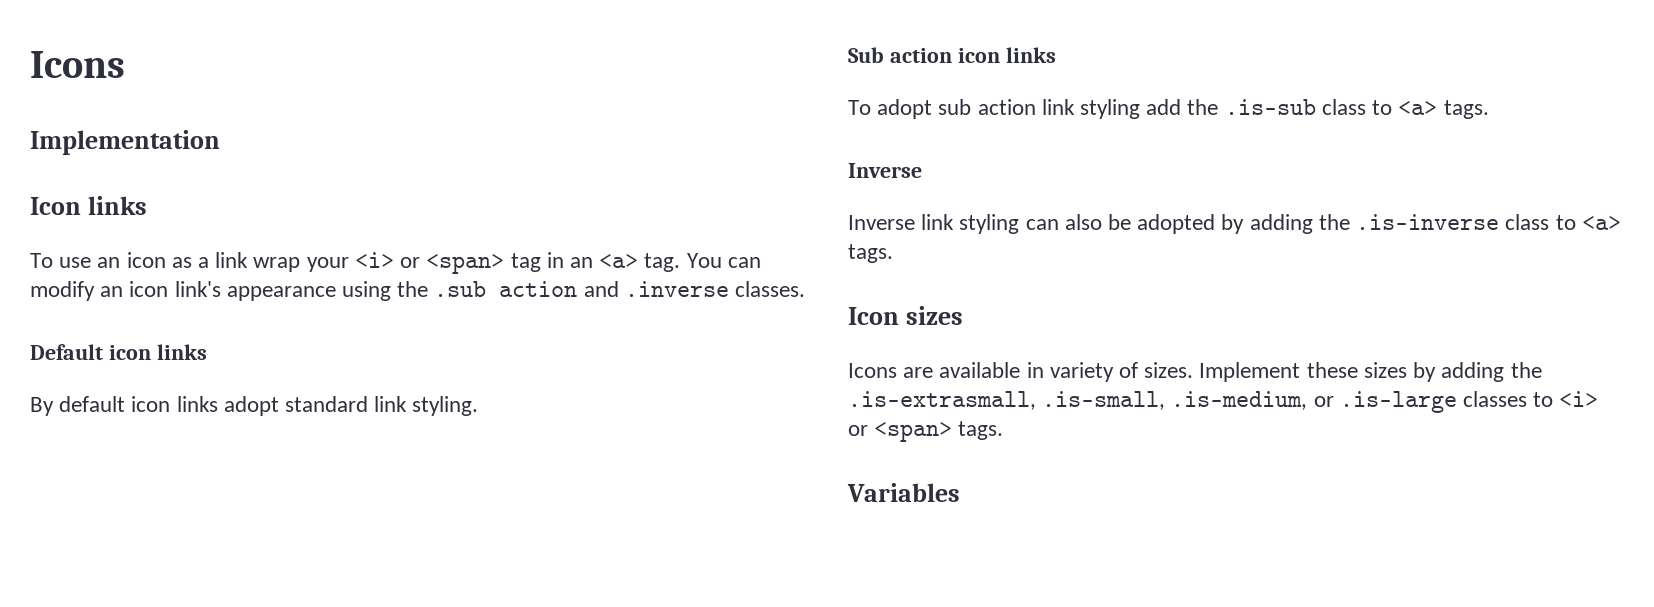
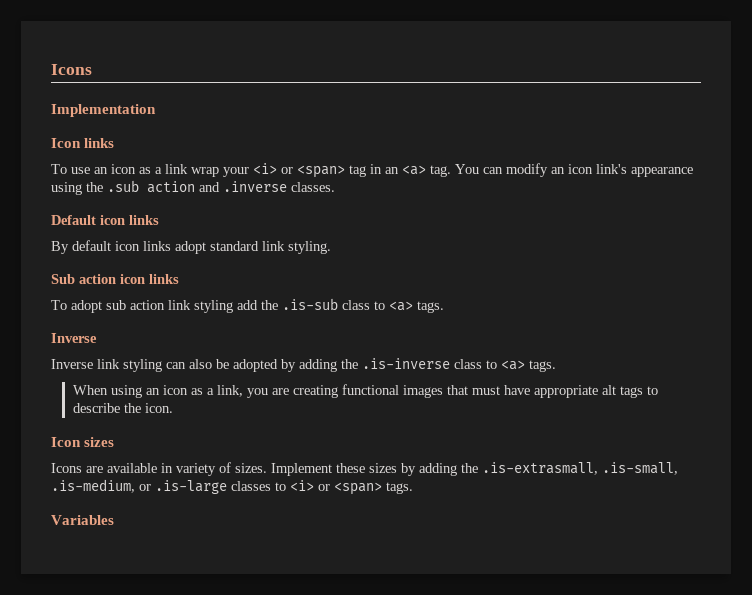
(893, 253) none -> [72,384,658,398] [72,403,173,413] // When using an icon as a link, you are creating functional images that must have appropriate alt tags to describe the icon.

